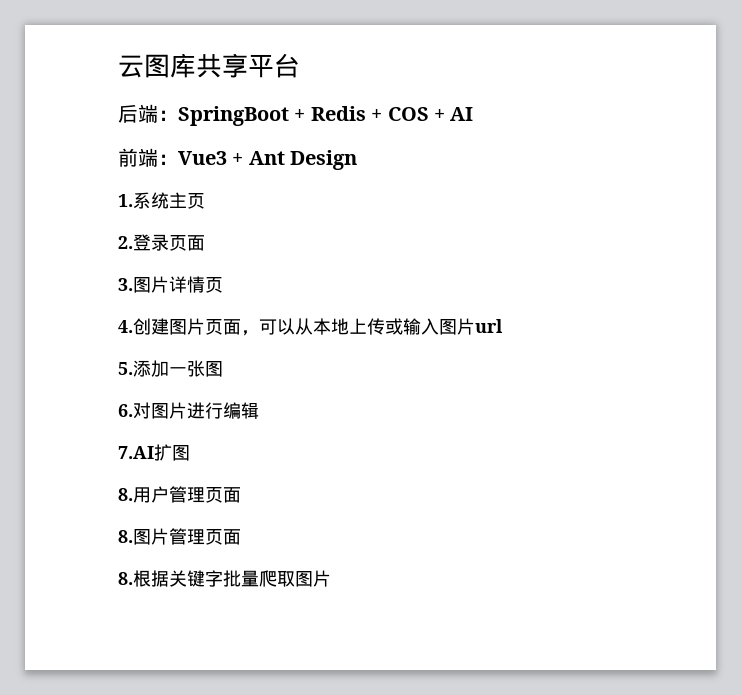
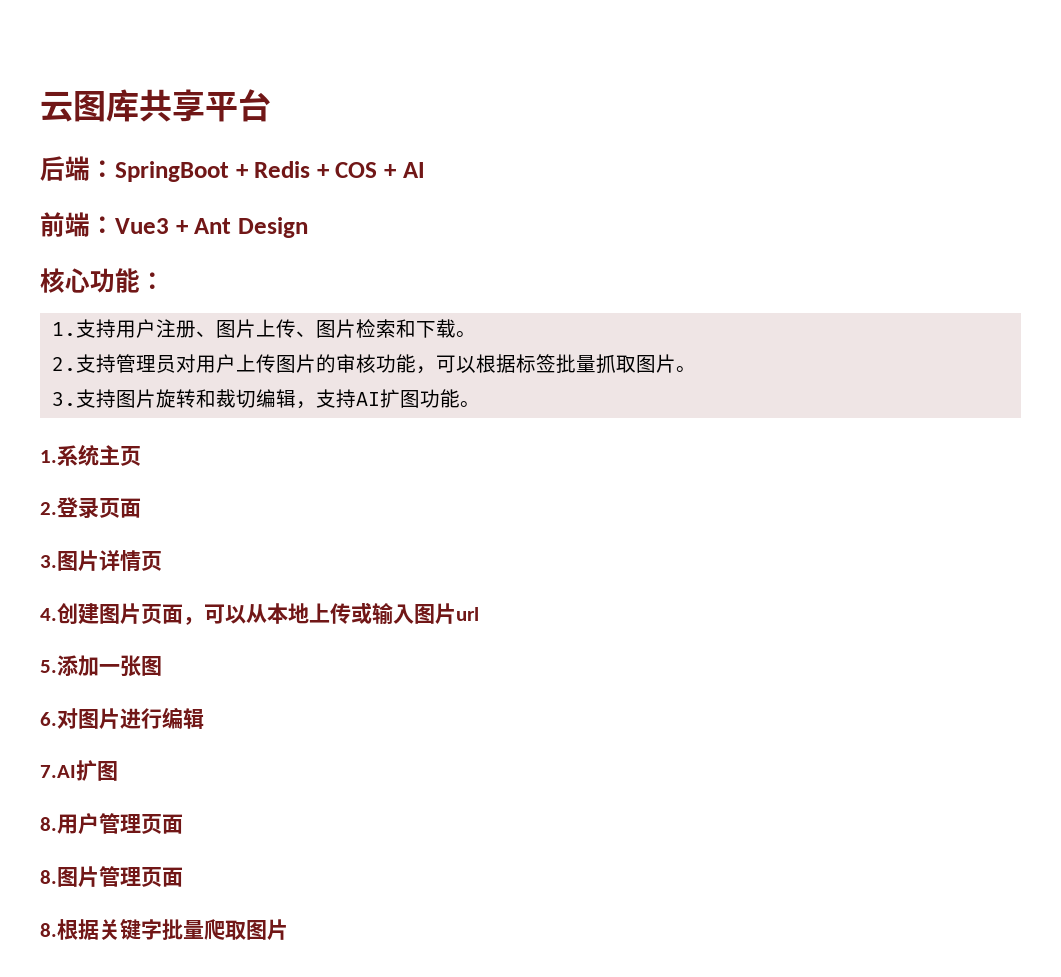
(358, 160) none -> [40,268,165,293] [52,319,476,338] [52,354,696,374] [52,389,480,409] // 核心功能： // 1.支持用户注册、图片上传、图片检索和下载。 // 2.支持管理员对用户上传图片的审核功能，可以根据标签批量抓取图片。 // 3.支持图片旋转和裁切编辑，支持AI扩图功能。

